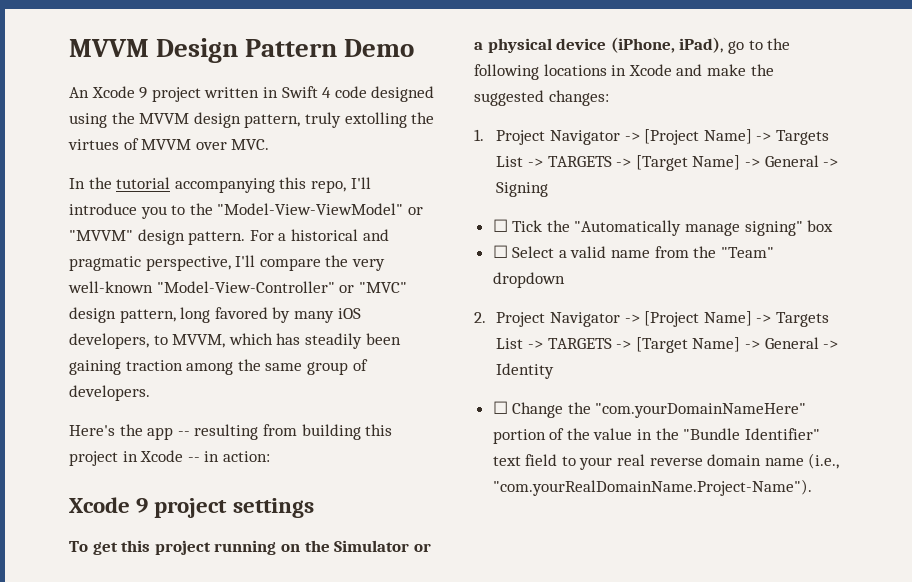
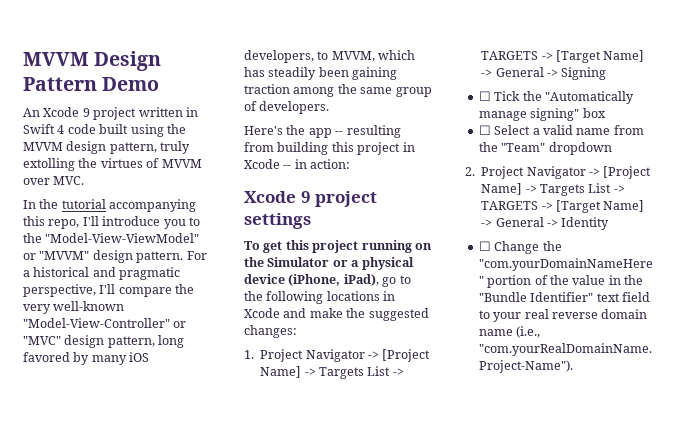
[371,86,435,102] designed -> [99,124,129,134] built

